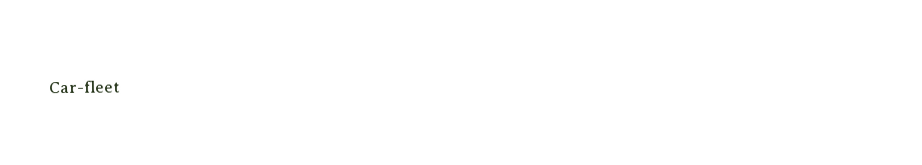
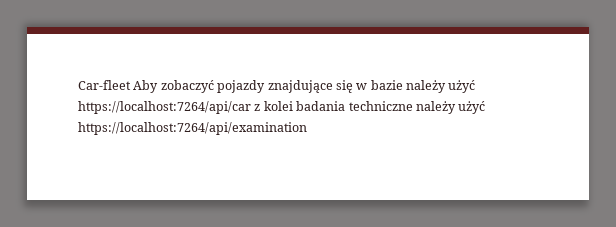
(121, 87) none -> [133,80,476,93] [78,101,486,114] [78,122,307,135] Aby zobaczyć pojazdy znajdujące się w bazie należy użyć https://localhost:7264/api/car z kolei badania techniczne należy użyć https://localhost:7264/api/examination

